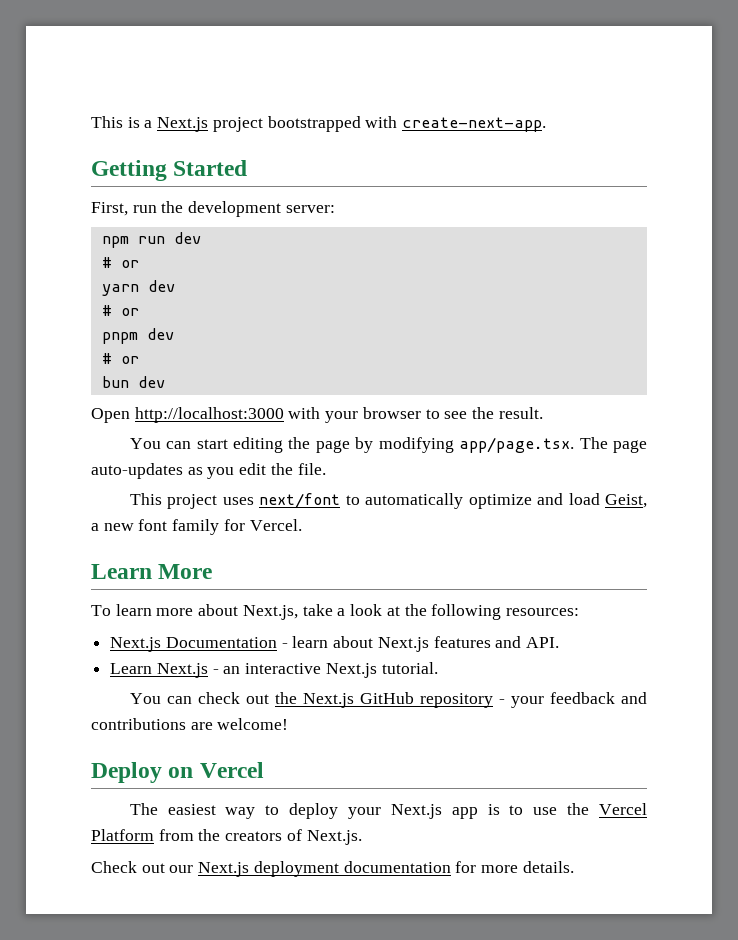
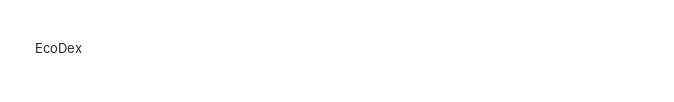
[91,116,547,132] [91,160,248,181] [91,201,335,217] [101,232,201,248] [101,257,139,268] [101,280,175,296] [101,305,139,316] [101,328,174,344] [101,353,139,364] [101,376,165,388] [91,407,543,423] [129,437,648,453] [91,463,326,479] [129,493,648,509] [91,519,302,535] [91,564,213,579] [91,604,579,620] [110,636,560,652] [110,662,438,678] [129,692,648,708] [91,718,289,730] [91,762,264,783] [129,803,648,819] [91,829,362,845] [91,861,574,877] This is a Next.js project bootstrapped with create-next-app. // Getting Started // First, run the development server: // npm run dev // # or // yarn dev // # or // pnpm dev // # or // bun dev // Open http://localhost:3000 with your browser to see the result. // You can start editing the page by modifying app/page.tsx. The page auto-updates as you edit the file. // This project uses next/font to automatically optimize and load Geist, a new font family for Vercel. // Learn More // To learn more about Next.js, take a look at the following resources: // Next.js Documentation - learn about Next.js features and API. // Learn Next.js - an interactive Next.js tutorial. // You can check out the Next.js GitHub repository - your feedback and contributions are welcome! // Deploy on Vercel // The easiest way to deploy your Next.js app is to use the Vercel Platform from the creators of Next.js. // Check out our Next.js deployment documentation for more details. -> [35,43,82,53] EcoDex

